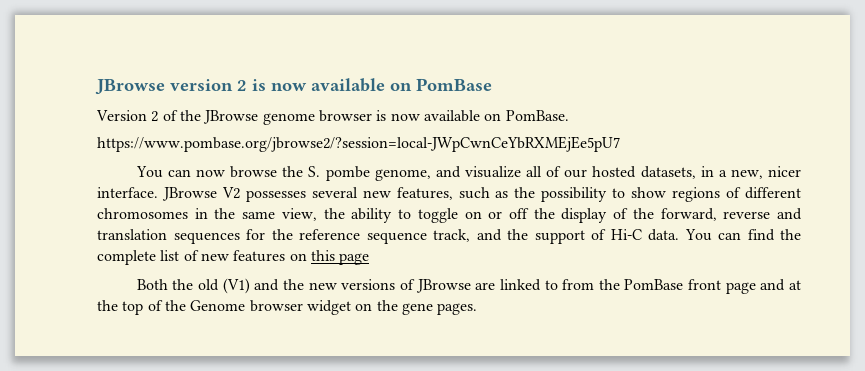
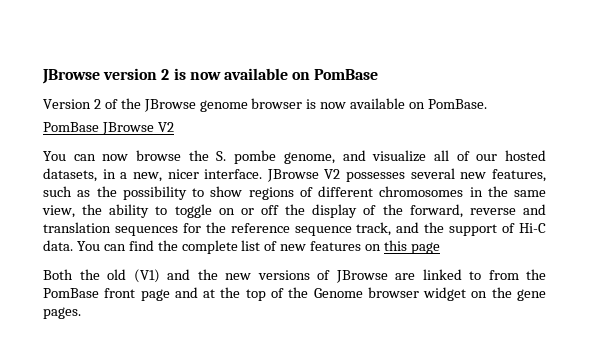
[97,136,620,152] https://www.pombase.org/jbrowse2/?session=local-JWpCwnCeYbRXMEjEe5pU7 -> [43,122,174,135] PomBase JBrowse V2

